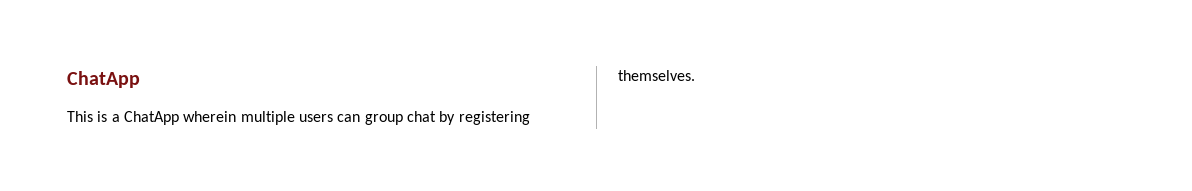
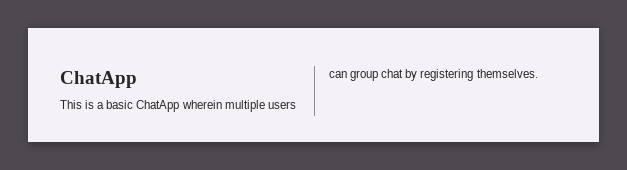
(120, 118) none -> [106,100,134,109] basic

